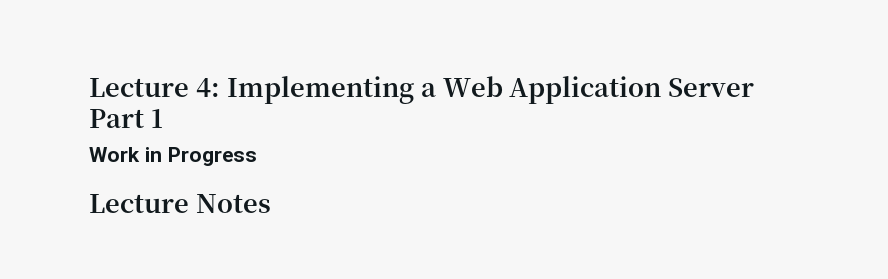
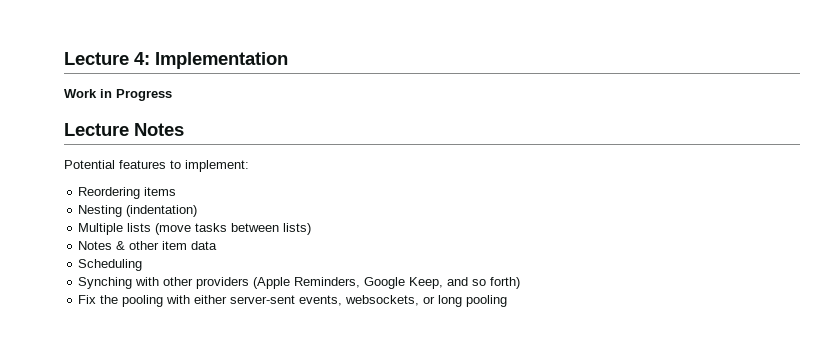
[226,76,755,104] [89,109,163,128] Implementing a Web Application Server Part 1 -> [155,52,288,69] Implementation
(271, 203) none -> [64,160,249,172] [78,187,177,199] [78,205,198,217] [78,223,312,235] [78,241,218,250] [78,259,143,271] [78,277,521,289] [78,295,508,307] // Potential features to implement: // Reordering items // Nesting (indentation) // Multiple lists (move tasks between lists) // Notes & other item data // Scheduling // Synching with other providers (Apple Reminders, Google Keep, and so forth) // Fix the pooling with either server-sent events, websockets, or long pooling

